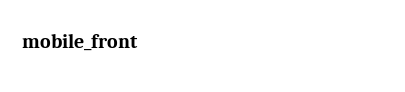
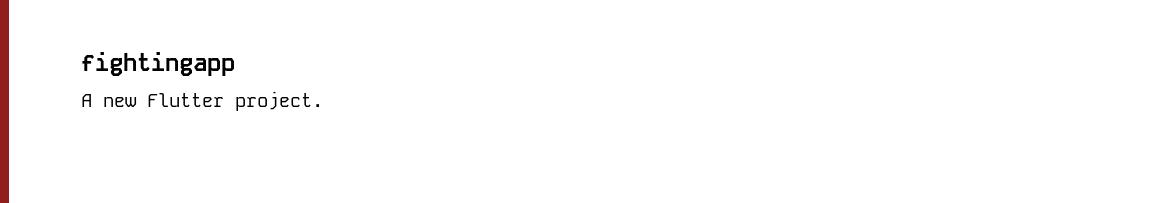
[22,33,138,51] mobile_front -> [81,52,235,76] [81,91,323,111] fightingapp // A new Flutter project.

